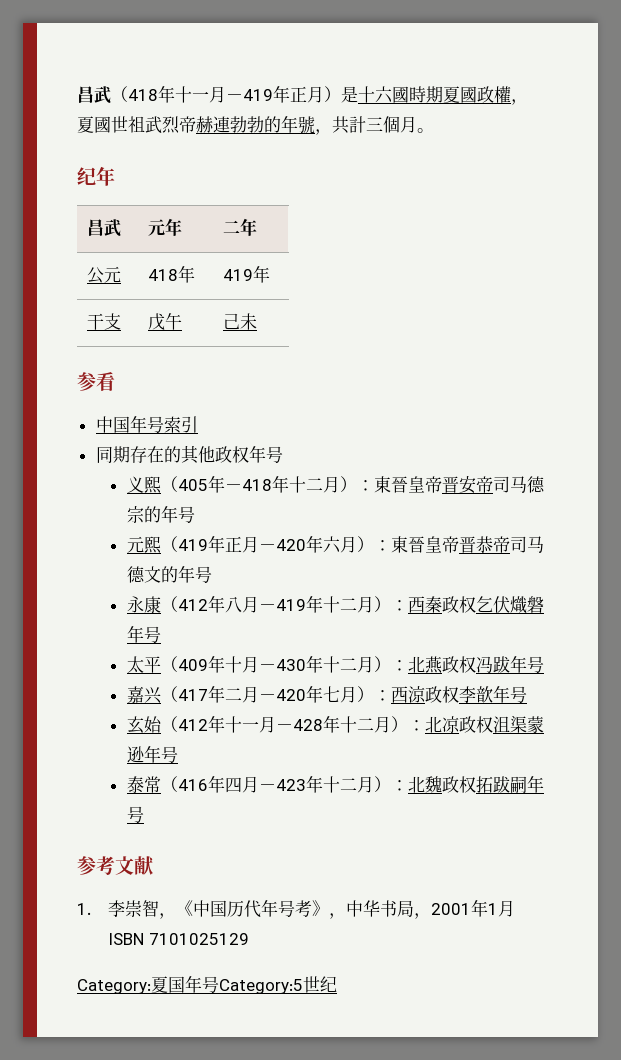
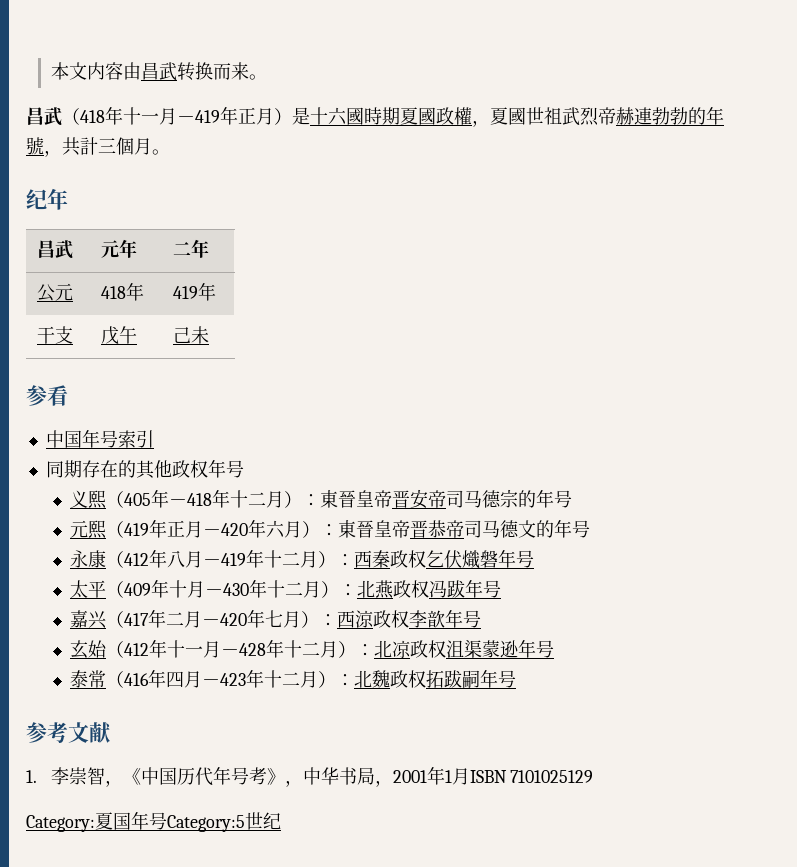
(77, 94) none -> [50,62,267,81] 本文内容由昌武转换而来。 //

